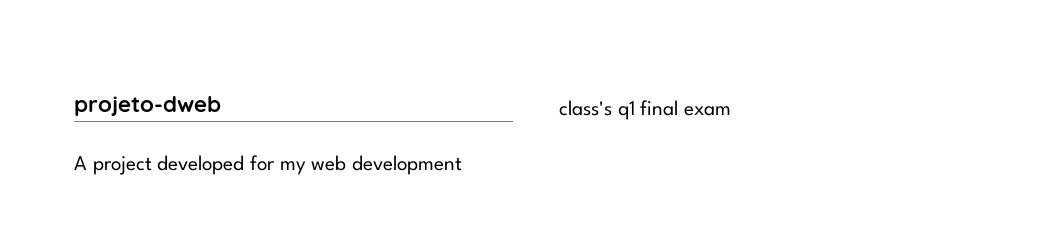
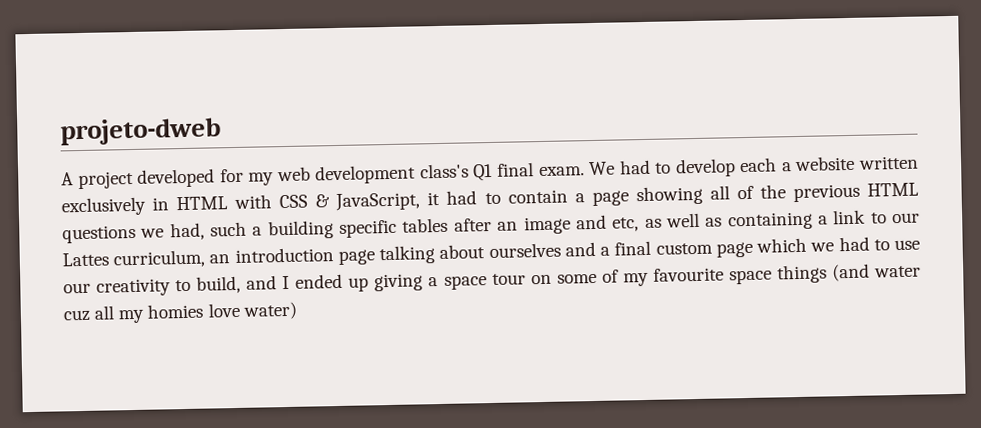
[617,100,732,120] q1 final exam -> [473,155,919,182] [61,182,919,217] [62,209,921,244] [62,236,921,269] [63,263,921,297] [63,301,298,324] Q1 final exam. We had to develop each a website written exclusively in HTML with CSS & JavaScript, it had to contain a page showing all of the previous HTML questions we had, such a building specific tables after an image and etc, as well as containing a link to our Lattes curriculum, an introduction page talking about ourselves and a final custom page which we had to use our creativity to build, and I ended up giving a space tour on some of my favourite space things (and water cuz all my homies love water)

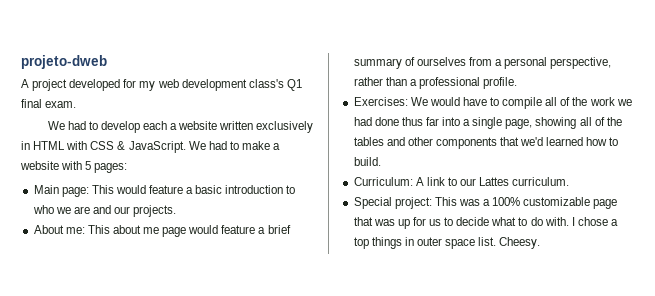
(585, 171) none -> (77, 104) //
[335,182,919,212] [62,209,921,244] [62,236,921,269] [63,263,921,297] [63,301,298,324] JavaScript, it had to contain a page showing all of the previous HTML questions we had, such a building specific tables after an image and etc, as well as containing a link to our Lattes curriculum, an introduction page talking about ourselves and a final custom page which we had to use our creativity to build, and I ended up giving a space tour on some of my favourite space things (and water cuz all my homies love water) -> [128,141,281,153] [20,161,128,173] [33,185,296,197] [32,205,177,217] [33,225,291,237] [353,57,612,69] [353,77,518,89] [353,97,632,109] [353,117,622,129] [353,137,619,149] [353,157,381,166] [353,177,570,186] [353,197,618,209] [353,217,619,229] [353,237,541,249] JavaScript. We had to make a website with 5 pages: // Main page: This would feature a basic introduction to who we are and our projects. // About me: This about me page would feature a brief summary of ourselves from a personal perspective, rather than a professional profile. // Exercises: We would have to compile all of the work we had done thus far into a single page, showing all of the tables and other components that we'd learned how to build. // Curriculum: A link to our Lattes curriculum. // Special project: This was a 100% customizable page that was up for us to decide what to do with. I chose a top things in outer space list. Cheesy.

